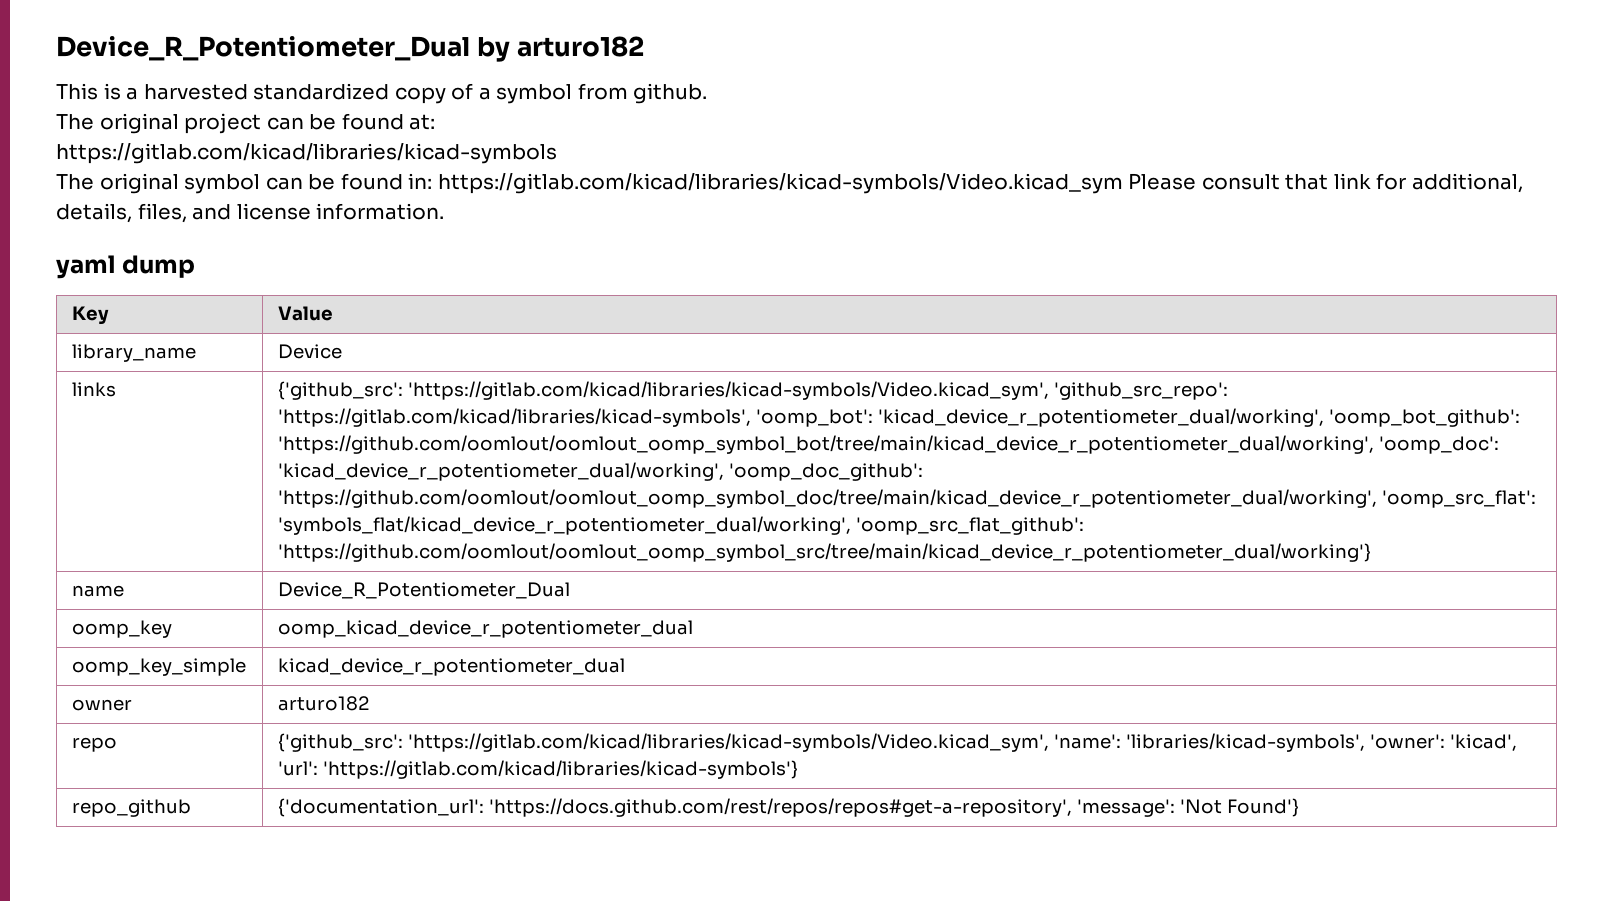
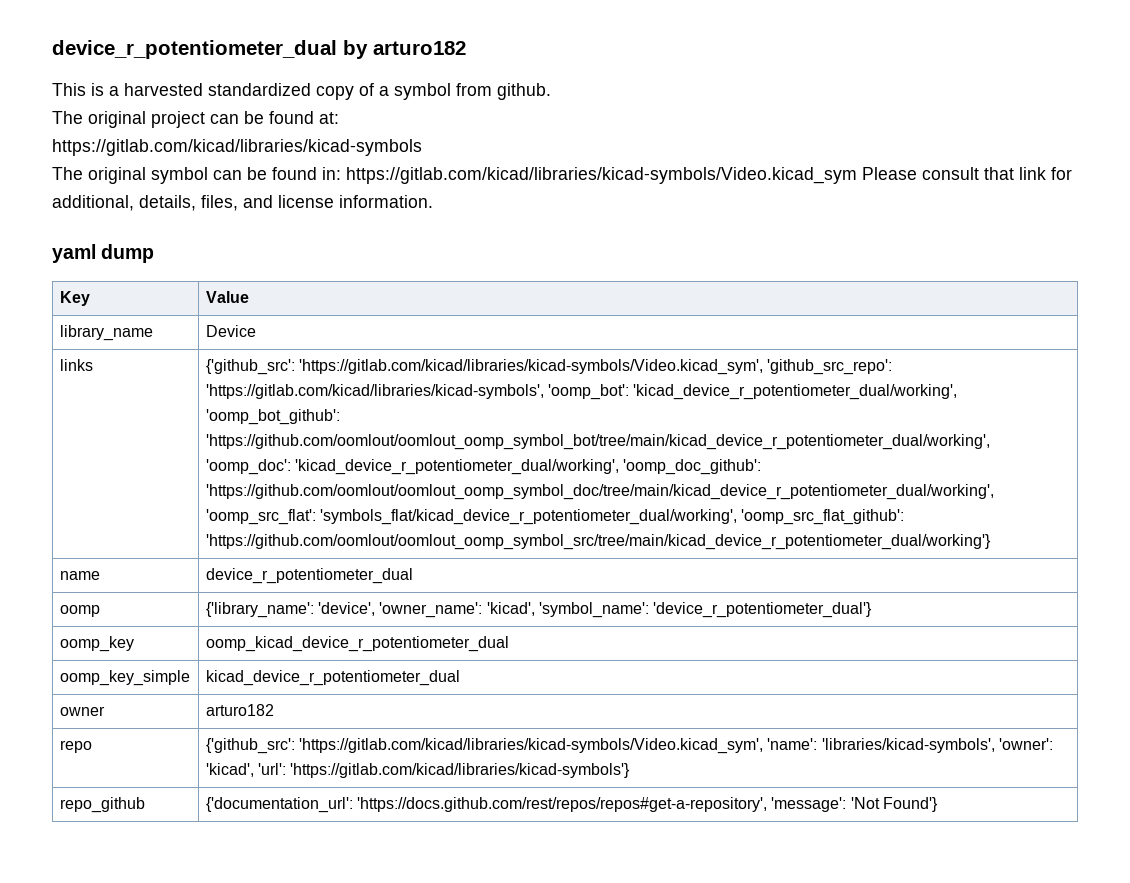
[56,36,470,61] Device_R_Potentiometer_Dual -> [52,40,337,59] device_r_potentiometer_dual
[277,582,570,599] Device_R_Potentiometer_Dual -> [205,568,413,584] [59,605,100,617] [205,602,873,618] device_r_potentiometer_dual // oomp | {'library_name': 'device', 'owner_name': 'kicad', 'symbol_name': 'device_r_potentiometer_dual'}

